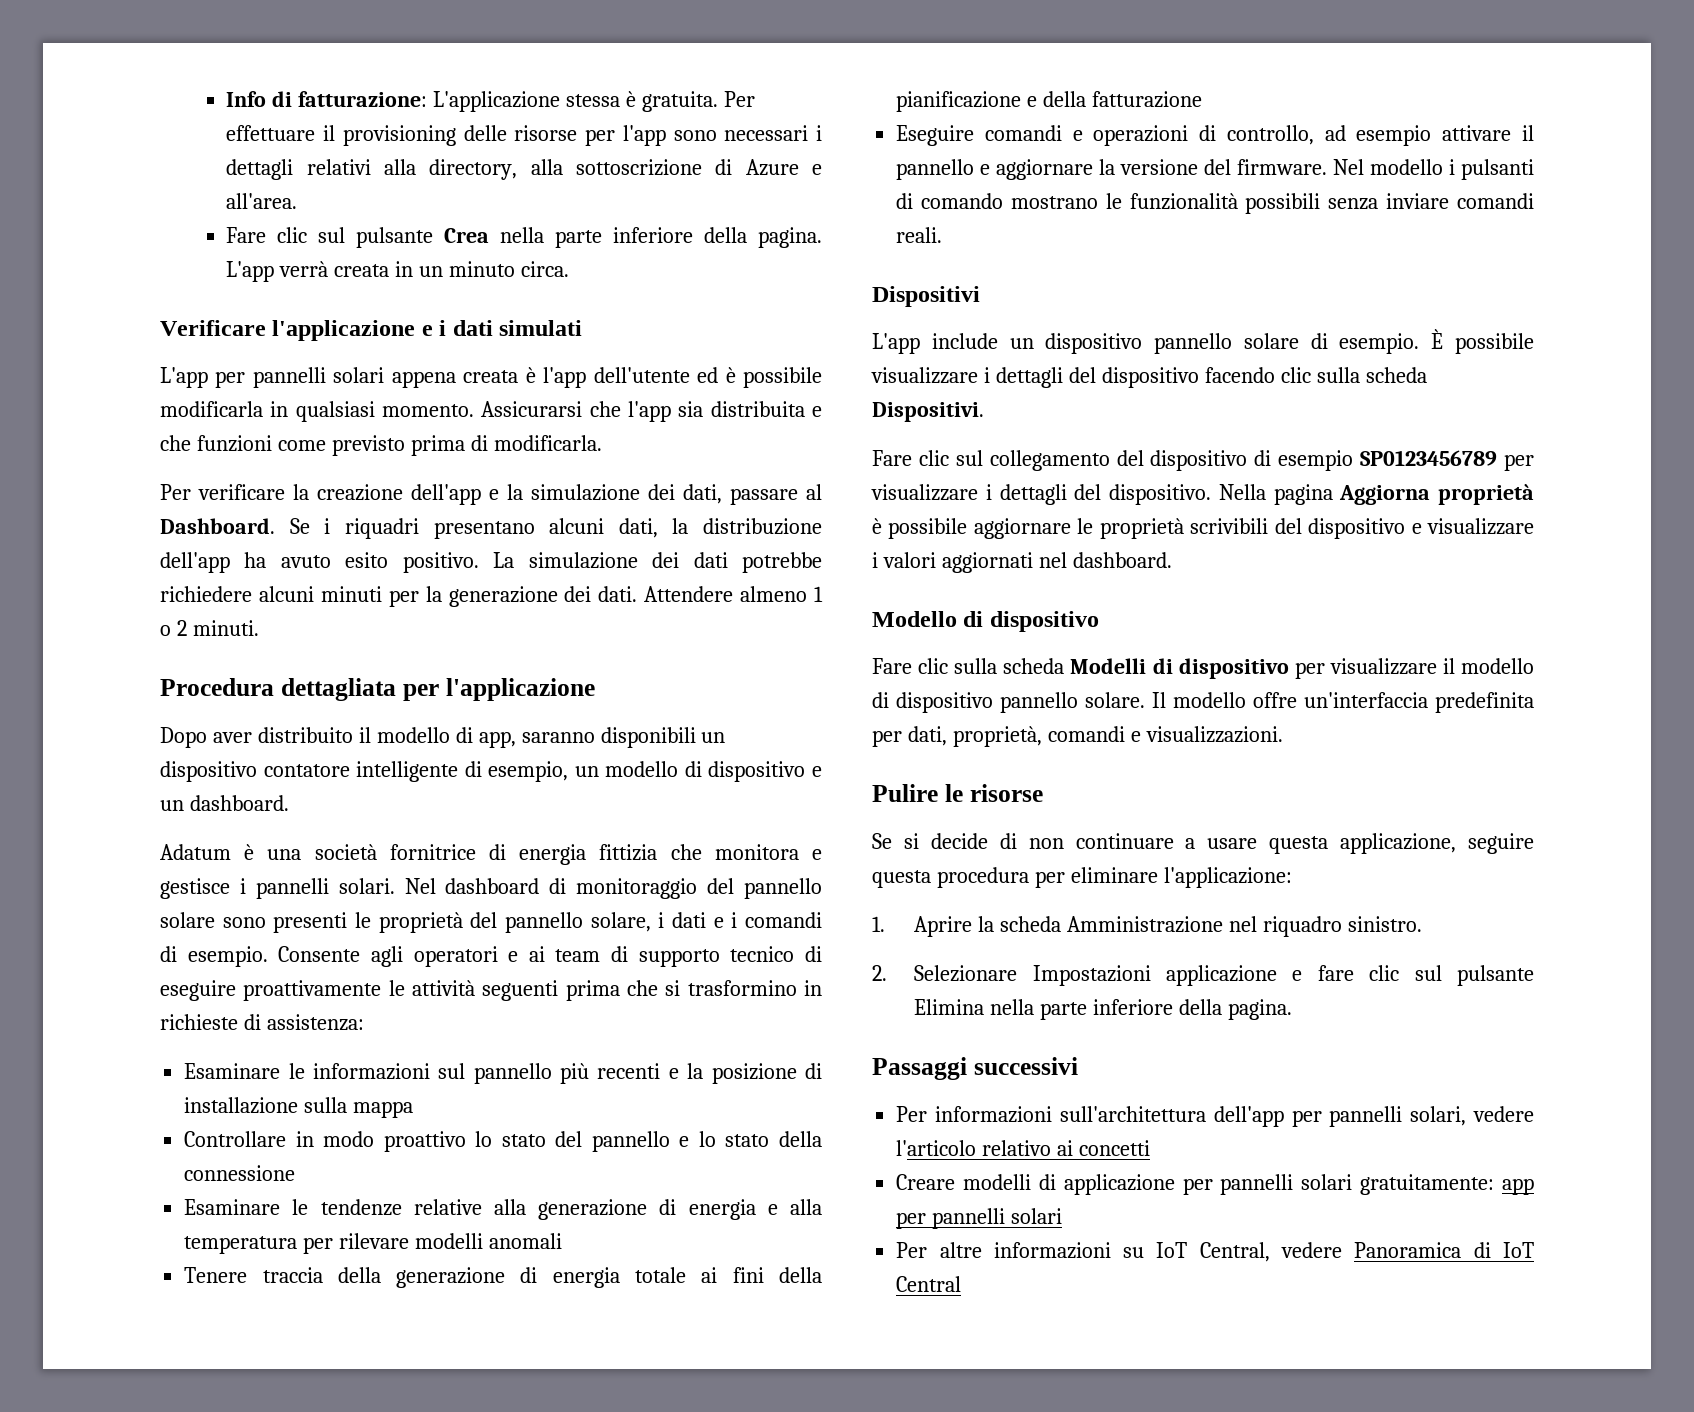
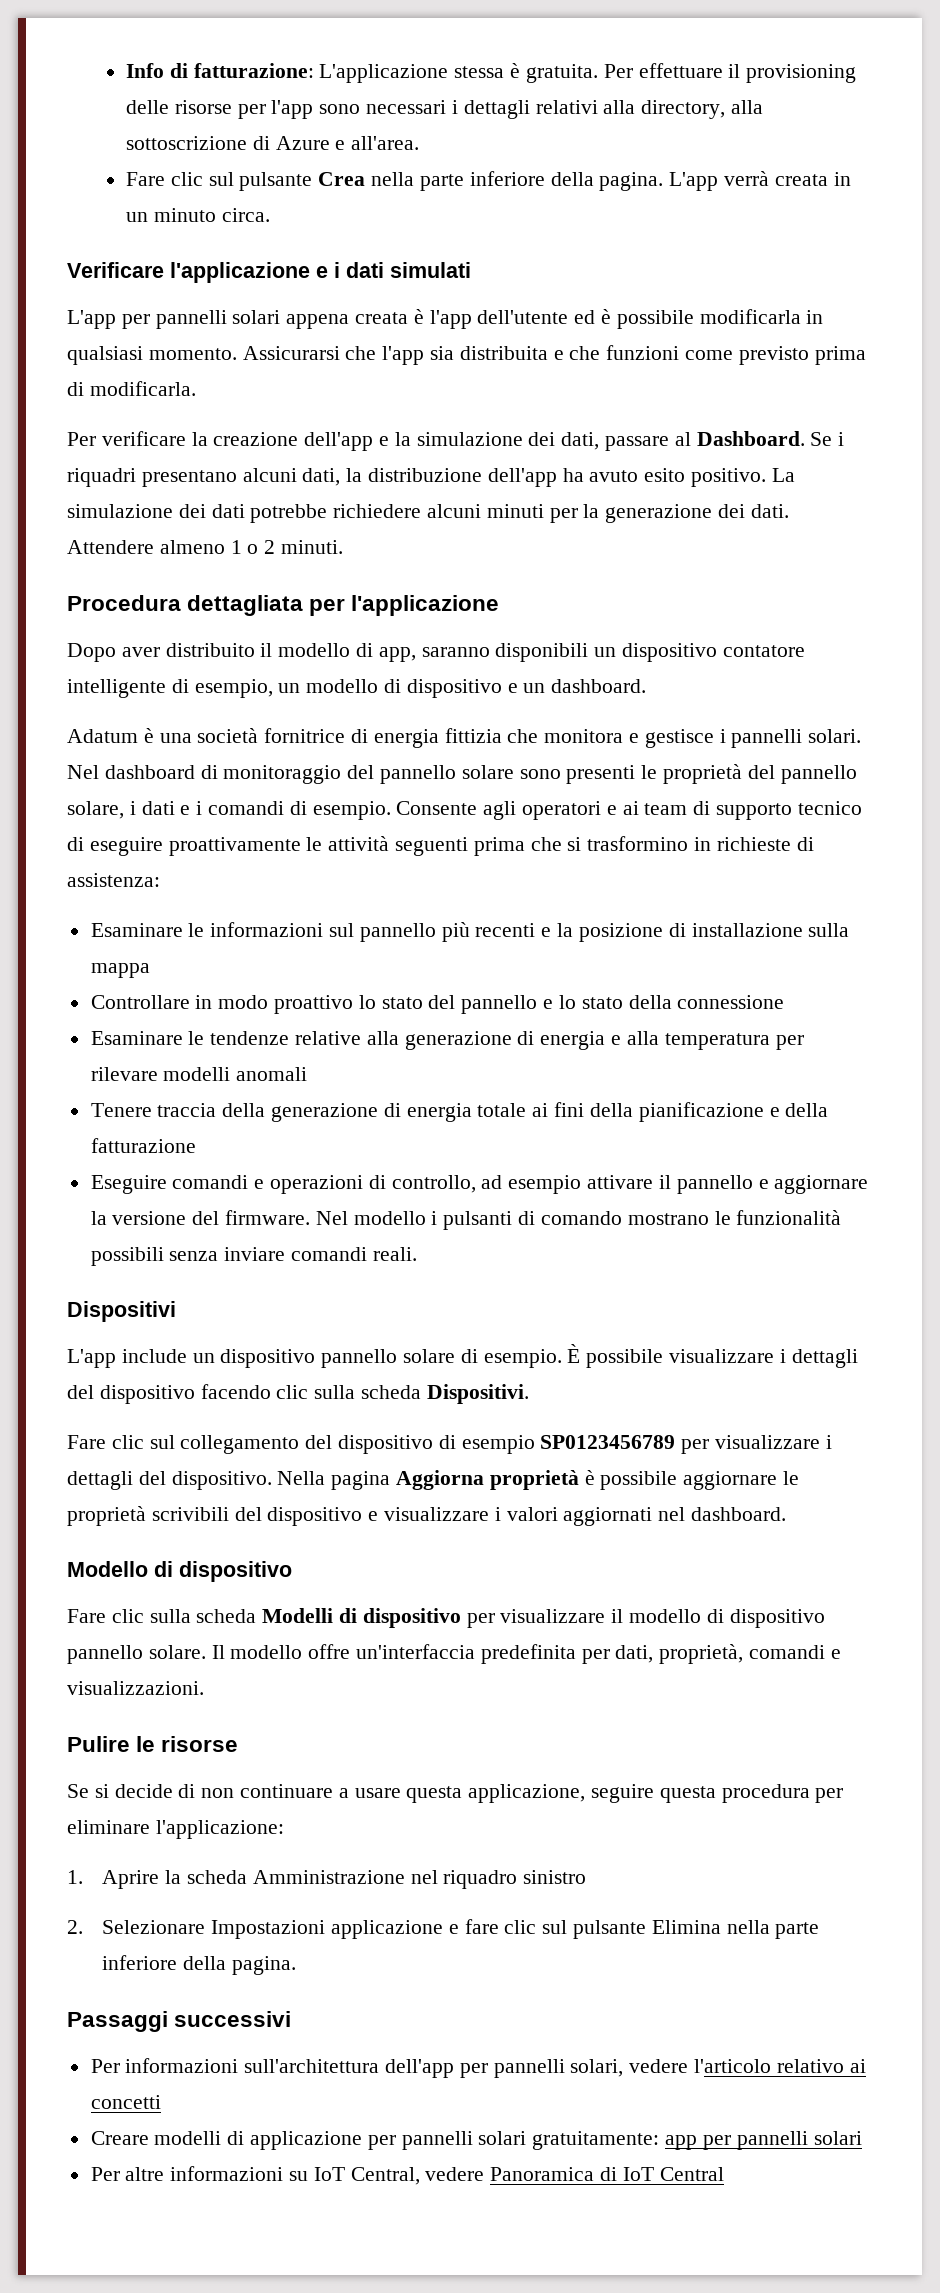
[1347,916,1422,932] sinistro. -> [523,1870,587,1884] sinistro

